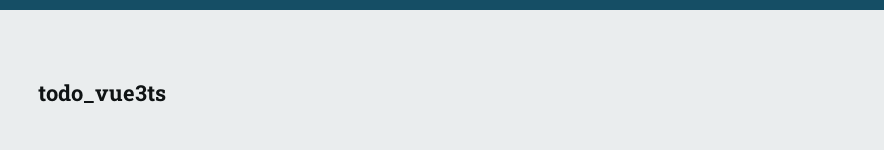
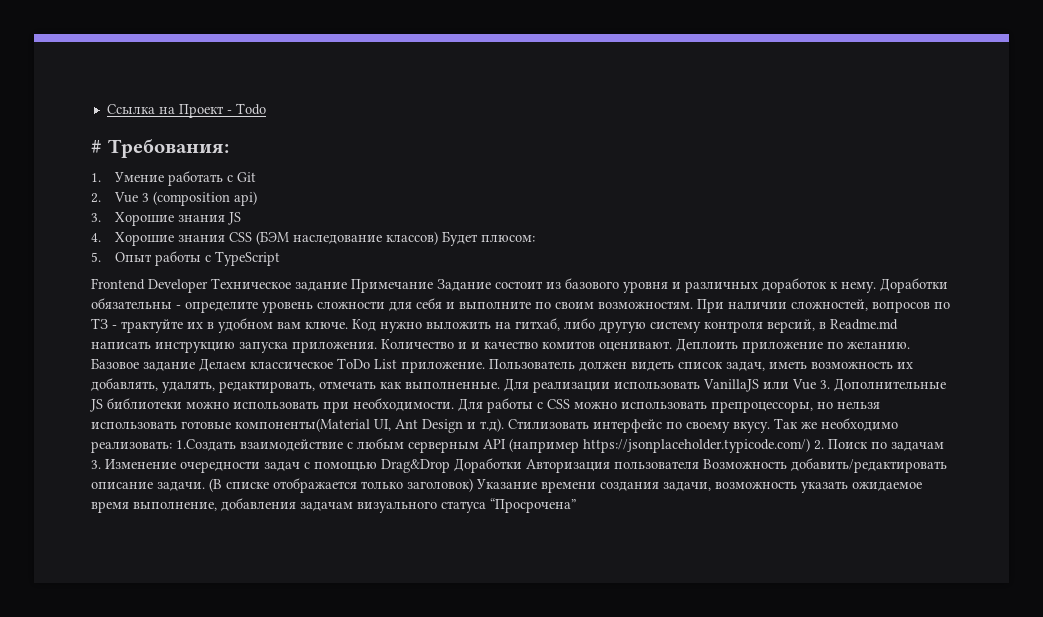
[38,84,166,103] todo_vue3ts -> [106,103,266,118] [91,139,229,158] [91,171,256,186] [91,191,257,206] [91,212,241,226] [91,231,535,246] [91,251,280,266] [91,278,948,293] [91,298,950,313] [91,318,898,333] [91,338,910,353] [91,358,913,373] [91,378,946,393] [90,398,880,413] [91,418,898,433] [91,438,944,453] [91,458,947,473] [91,478,922,493] [91,498,576,513] Ссылка на Проект - Todo // # Требования: // 1. Умение работать с Git // 2. Vue 3 (composition api) // 3. Хорошие знания JS // 4. Хорошие знания CSS (БЭМ наследование классов) Будет плюсом: // 5. Опыт работы с TypeScript // Frontend Developer Техническое задание Примечание Задание состоит из базового уровня и различных доработок к нему. Доработки обязательны - определите уровень сложности для себя и выполните по своим возможностям. При наличии сложностей, вопросов по ТЗ - трактуйте их в удобном вам ключе. Код нужно выложить на гитхаб, либо другую систему контроля версий, в Readme.md написать инструкцию запуска приложения. Количество и и качество комитов оценивают. Деплоить приложение по желанию. Базовое задание Делаем классическое ToDo List приложение. Пользователь должен видеть список задач, иметь возможность их добавлять, удалять, редактировать, отмечать как выполненные. Для реализации использовать VanillaJS или Vue 3. Дополнительные JS библиотеки можно использовать при необходимости. Для работы с CSS можно использовать препроцессоры, но нельзя использовать готовые компоненты(Material UI, Ant Design и т.д). Стилизовать интерфейс по своему вкусу. Так же необходимо реализовать: 1.Создать взаимодействие с любым серверным API (например https://jsonplaceholder.typicode.com/) 2. Поиск по задачам 3. Изменение очередности задач с помощью Drag&Drop Доработки Авторизация пользователя Возможность добавить/редактировать описание задачи. (В списке отображается только заголовок) Указание времени создания задачи, возможность указать ожидаемое время выполнение, добавления задачам визуального статуса “Просрочена”

